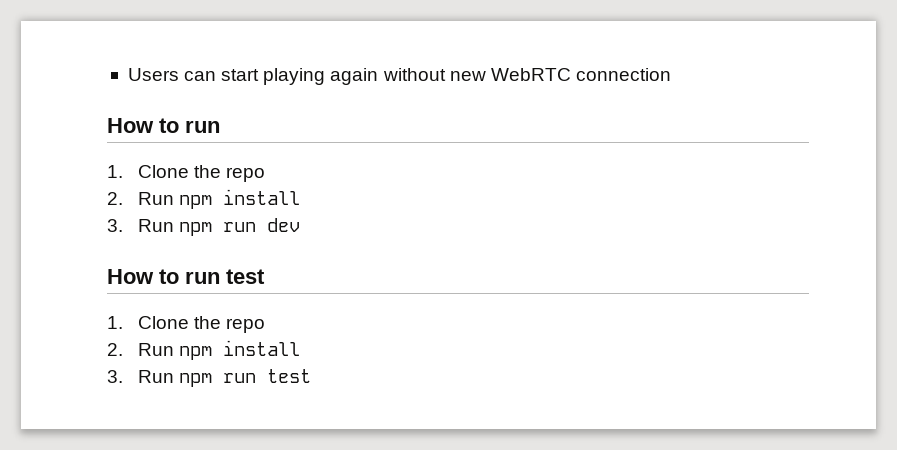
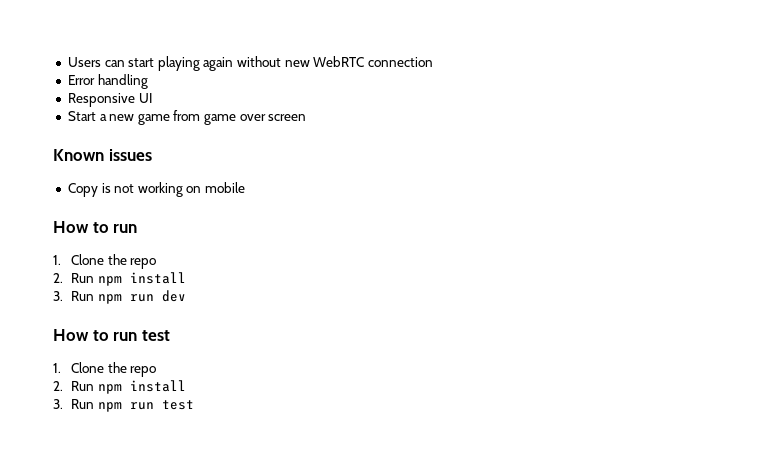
(671, 74) none -> [67,74,148,89] [67,93,152,107] [67,110,307,125] [53,149,152,161] [67,182,246,197] // Error handling // Responsive UI // Start a new game from game over screen // Known issues // Copy is not working on mobile

